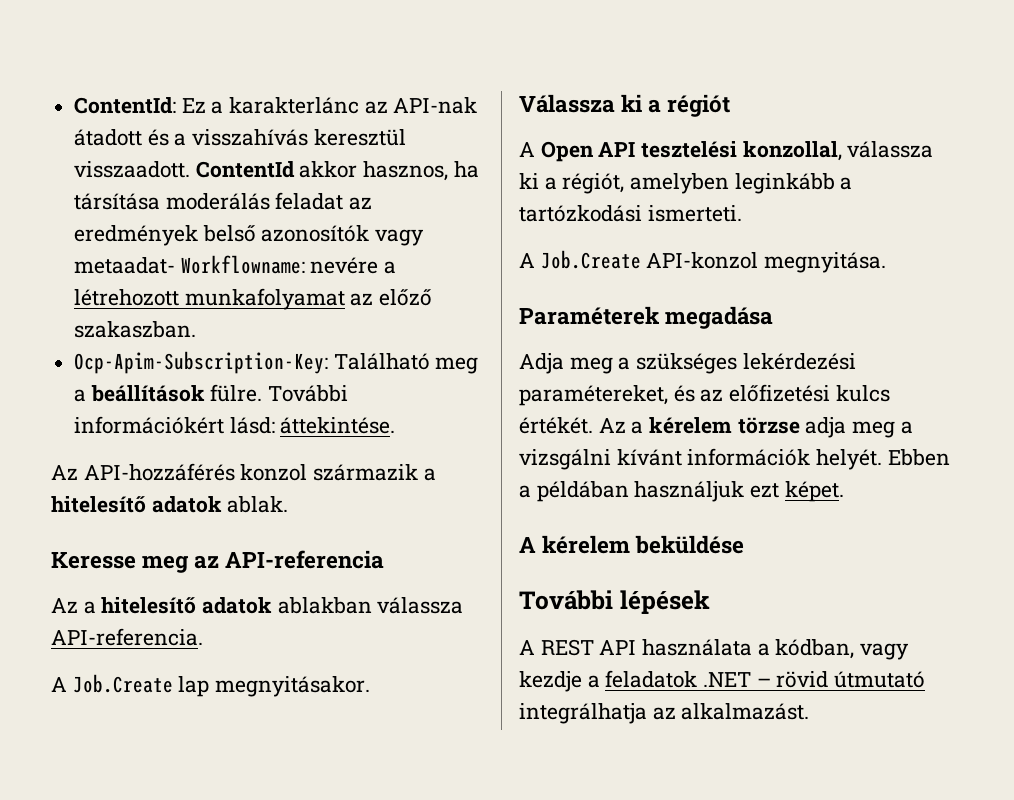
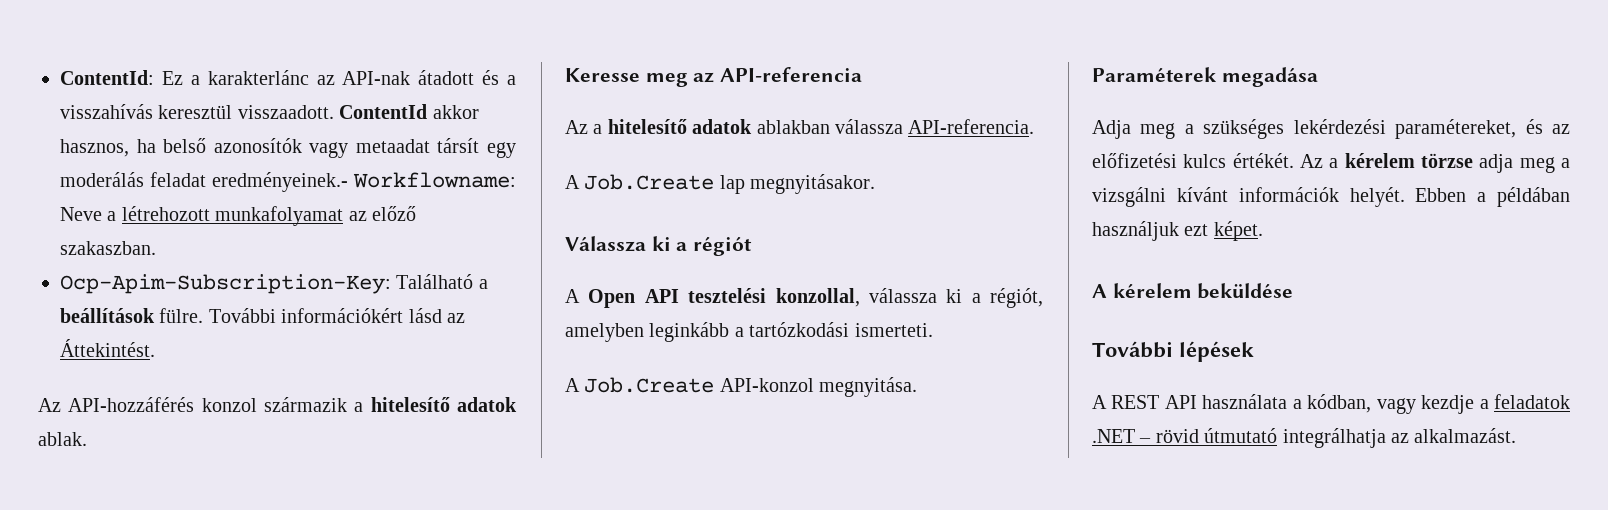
[74,192,373,210] [74,225,425,246] [74,255,379,274] társítása moderálás feladat az eredmények belső azonosítók vagy metaadat- Workflowname: nevére -> [163,138,516,158] [60,172,516,192] [60,207,102,221] belső azonosítók vagy metaadat társít egy moderálás feladat eredményeinek.- Workflowname: Neve
[435,357,479,374] meg -> (474, 281) none
[229,417,396,434] lásd: áttekintése. -> [408,308,465,323] [60,339,155,357] lásd az Áttekintést.

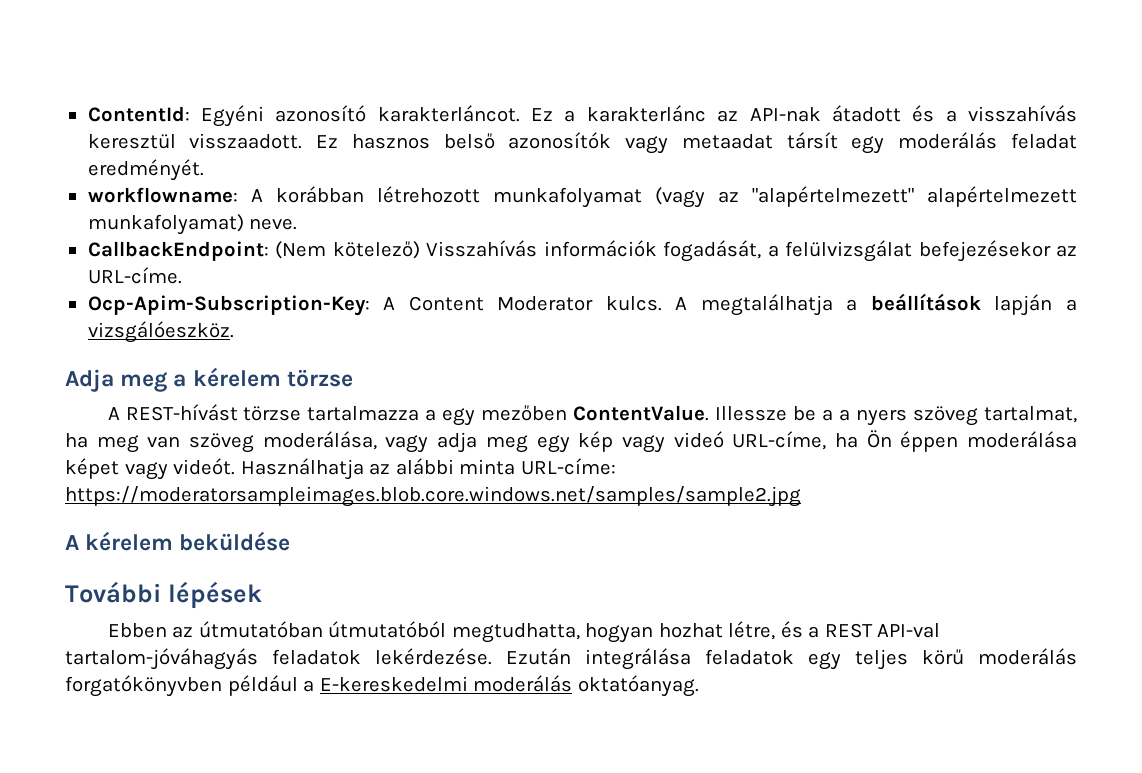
(154, 77) none -> [200,105,520,127] Egyéni azonosító karakterláncot.
[339,104,479,119] [60,139,156,157] ContentId akkor hasznos, ha -> [316,134,430,149] Ez hasznos
[212,172,516,192] [60,206,416,226] [60,241,156,255] [60,274,488,294] [60,308,465,323] [60,339,155,357] [38,397,517,412] [38,432,87,446] [565,67,863,87] [565,119,1035,134] [565,174,876,194] [565,236,753,256] [565,288,1043,308] [565,322,933,342] [565,377,918,397] [1092,67,1318,87] [1092,119,1570,139] [1092,153,1570,173] [1092,187,1570,207] [1092,221,1263,241] eredményeinek.- Workflowname: Neve a létrehozott munkafolyamat az előző szakaszban. // Ocp-Apim-Subscription-Key: Található a beállítások fülre. További információkért lásd az Áttekintést. // Az API-hozzáférés konzol származik a hitelesítő adatok ablak. // Keresse meg az API-referencia // Az a hitelesítő adatok ablakban válassza API-referencia. // A Job.Create lap megnyitásakor. // Válassza ki a régiót // A Open API tesztelési konzollal, válassza ki a régiót, amelyben leginkább a tartózkodási ismerteti. // A Job.Create API-konzol megnyitása. // Paraméterek megadása // Adja meg a szükséges lekérdezési paramétereket, és az előfizetési kulcs értékét. Az a kérelem törzse adja meg a vizsgálni kívánt információk helyét. Ebben a példában használjuk ezt képet. -> [87,159,204,181] [87,186,1077,208] [87,214,298,235] [87,240,1077,262] [87,267,182,284] [87,293,1077,316] [87,321,234,343] [65,367,353,392] [107,404,1077,426] [65,430,1077,453] [65,458,616,480] [65,486,801,507] eredményét. // workflowname: A korábban létrehozott munkafolyamat (vagy az "alapértelmezett" alapértelmezett munkafolyamat) neve. // CallbackEndpoint: (Nem kötelező) Visszahívás információk fogadását, a felülvizsgálat befejezésekor az URL-címe. // Ocp-Apim-Subscription-Key: A Content Moderator kulcs. A megtalálhatja a beállítások lapján a vizsgálóeszköz. // Adja meg a kérelem törzse // A REST-hívást törzse tartalmazza a egy mezőben ContentValue. Illessze be a a nyers szöveg tartalmat, ha meg van szöveg moderálása, vagy adja meg egy kép vagy videó URL-címe, ha Ön éppen moderálása képet vagy videót. Használhatja az alábbi minta URL-címe: https://moderatorsampleimages.blob.core.windows.net/samples/sample2.jpg
[1092,394,1570,414] [1092,428,1517,448] A REST API használata a kódban, vagy kezdje a feladatok .NET – rövid útmutató integrálhatja az alkalmazást. -> [107,621,941,643] [65,648,1077,670] [65,675,699,697] Ebben az útmutatóban útmutatóból megtudhatta, hogyan hozhat létre, és a REST API-val tartalom-jóváhagyás feladatok lekérdezése. Ezután integrálása feladatok egy teljes körű moderálás forgatókönyvben például a E-kereskedelmi moderálás oktatóanyag.

